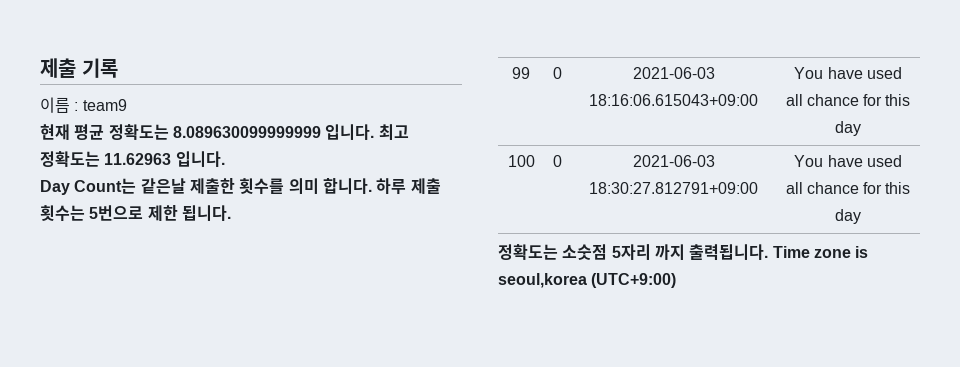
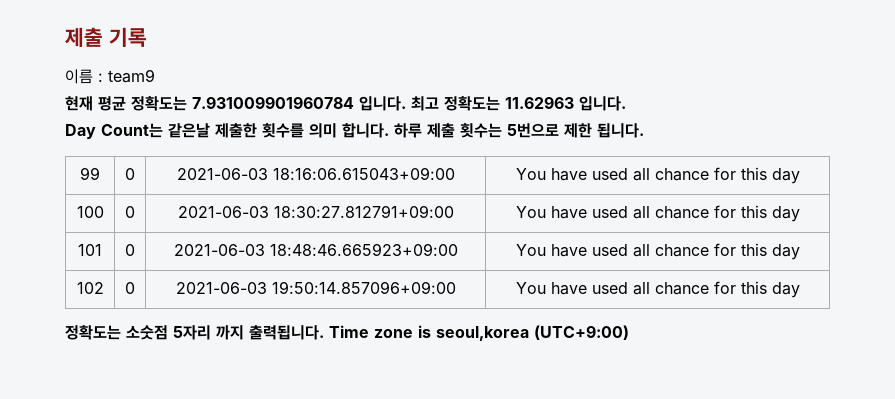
[172,126,321,138] 8.089630099999999 -> [192,96,354,109] 7.931009901960784
(861, 216) none -> [78,244,102,256] [125,244,135,256] [173,243,458,256] [515,243,800,260] [76,282,104,294] [125,282,135,294] [175,281,456,294] [515,281,800,298] // 101 | 0 | 2021-06-03 18:48:46.665923+09:00 | You have used all chance for this day // 102 | 0 | 2021-06-03 19:50:14.857096+09:00 | You have used all chance for this day

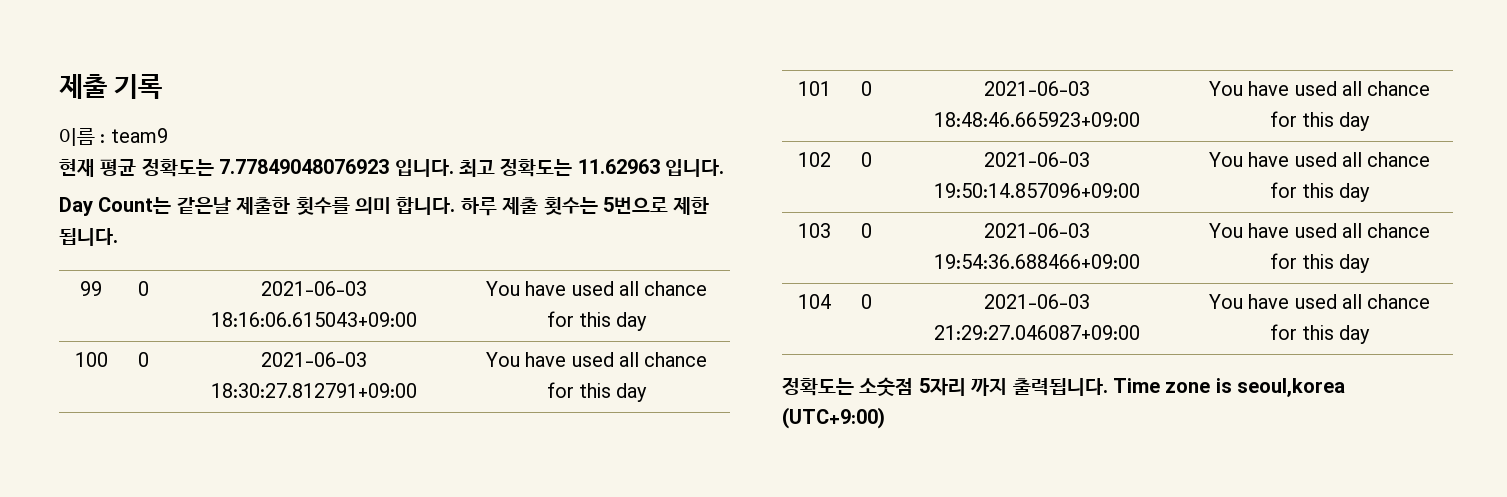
[192,96,354,109] 7.931009901960784 -> [219,159,390,174] 7.77849048076923
(800, 290) none -> [797,223,831,238] [860,223,872,238] [983,223,1090,238] [933,254,1140,269] [1208,223,1431,238] [1269,253,1371,273] [797,294,831,309] [860,294,872,309] [983,294,1090,309] [933,325,1140,340] [1208,294,1431,309] [1269,324,1371,344] // 103 | 0 | 2021-06-03 19:54:36.688466+09:00 | You have used all chance for this day // 104 | 0 | 2021-06-03 21:29:27.046087+09:00 | You have used all chance for this day

